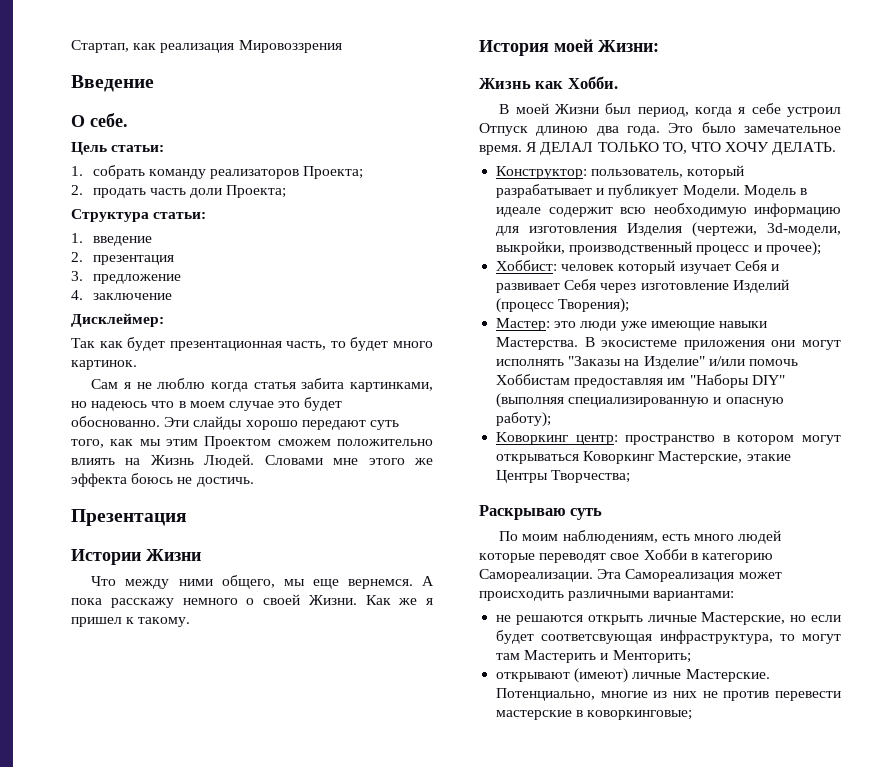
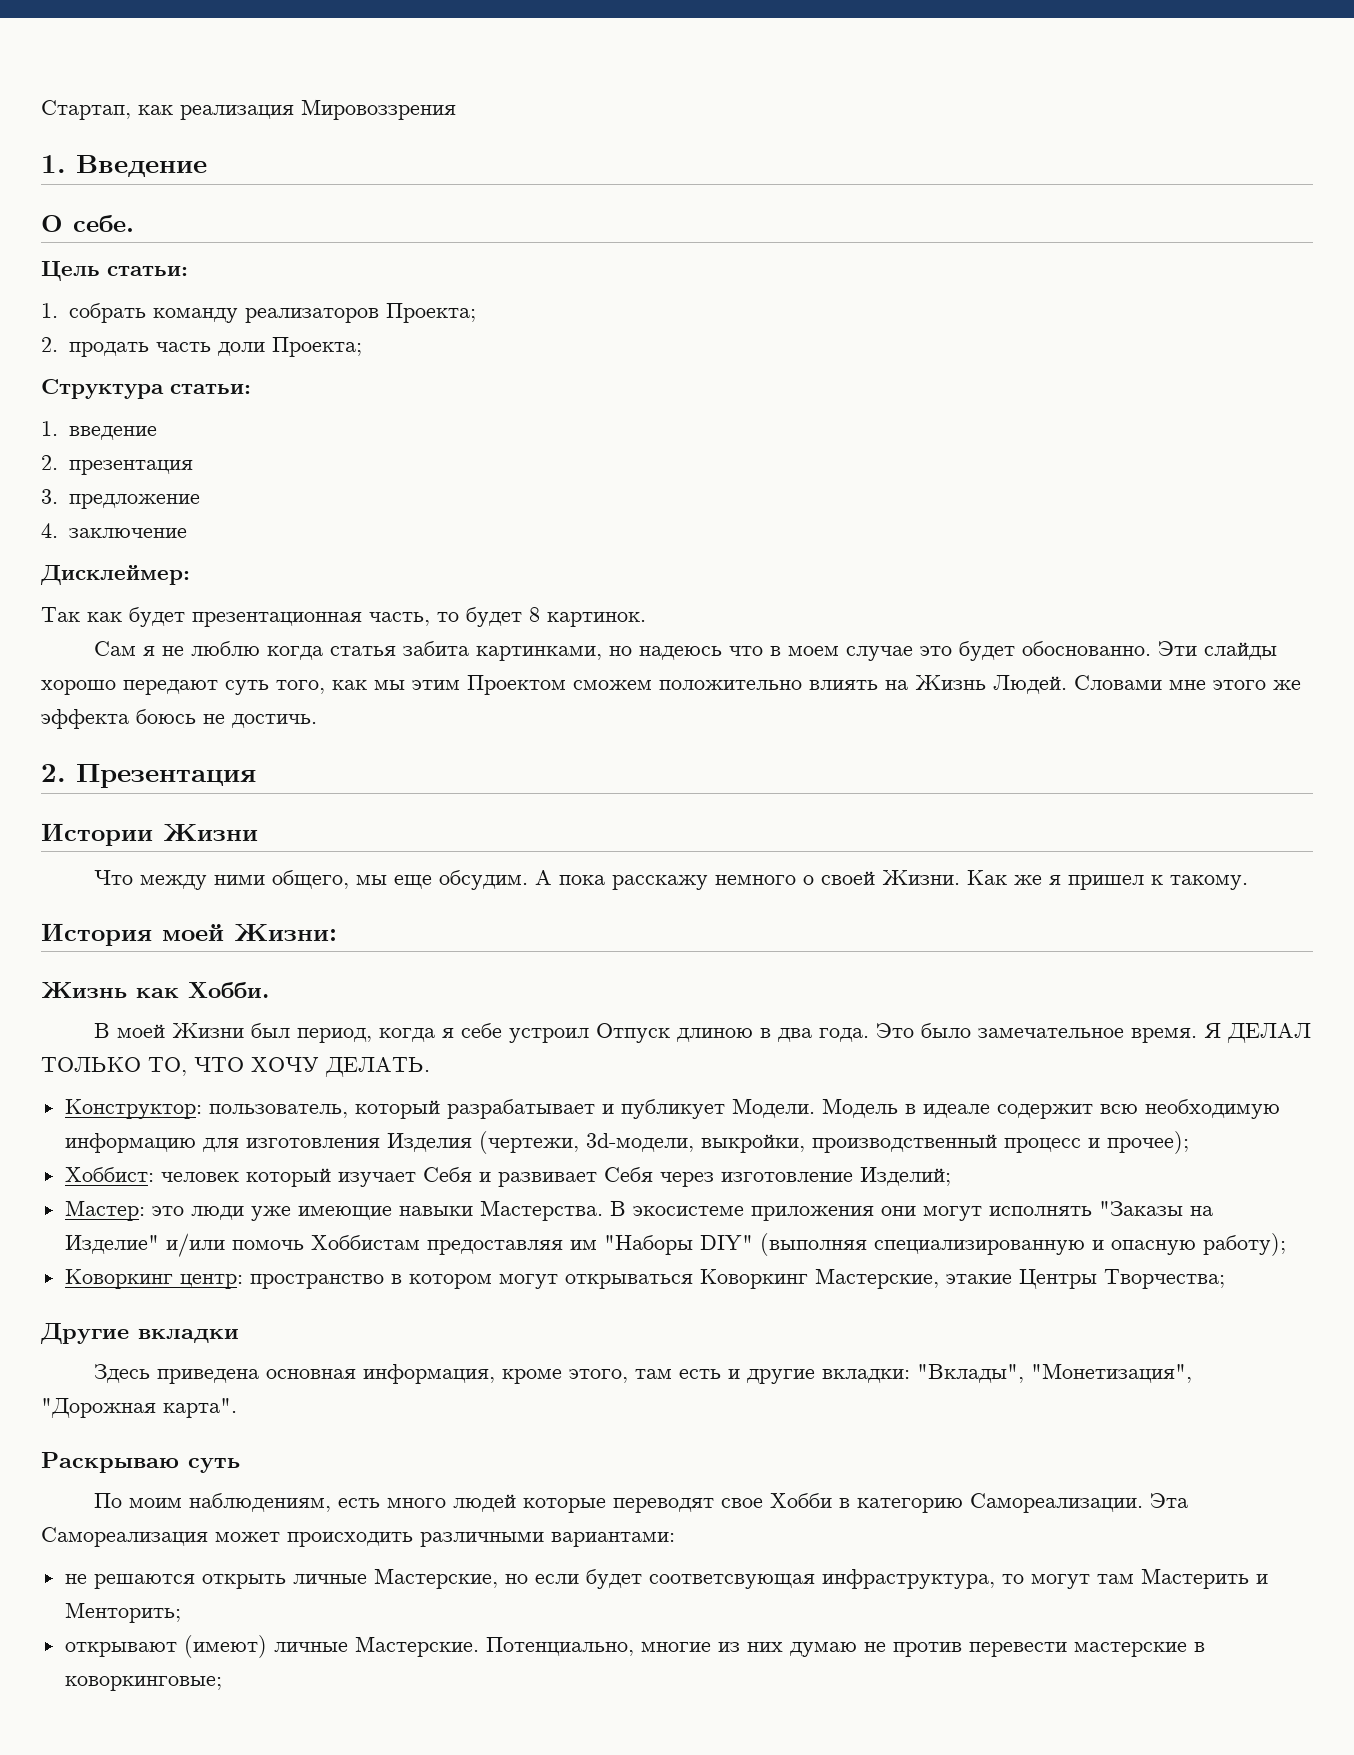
(342, 46) none -> [41,155,66,173] 1.
[392,341,433,348] много -> [529,607,540,622] 8
(254, 482) none -> [41,764,66,782] 2.
[347,579,413,589] вернемся. -> [438,870,528,890] обсудим.
(589, 131) none -> [759,1028,771,1038] в
[732,279,789,293] [496,298,630,313] Изделий (процесс Творения); -> [859,1167,951,1186] Изделий;
(631, 476) none -> [40,1323,239,1344] [93,1363,1192,1384] [41,1398,237,1418] // Другие вкладки // Здесь приведена основная информация, кроме этого, там есть и другие вкладки: "Вклады", "Монетизация", "Дорожная карта".
(698, 694) none -> [789,1642,857,1657] думаю

